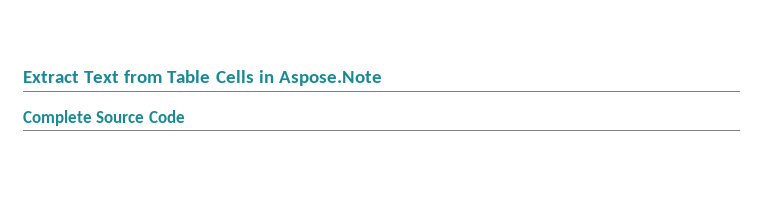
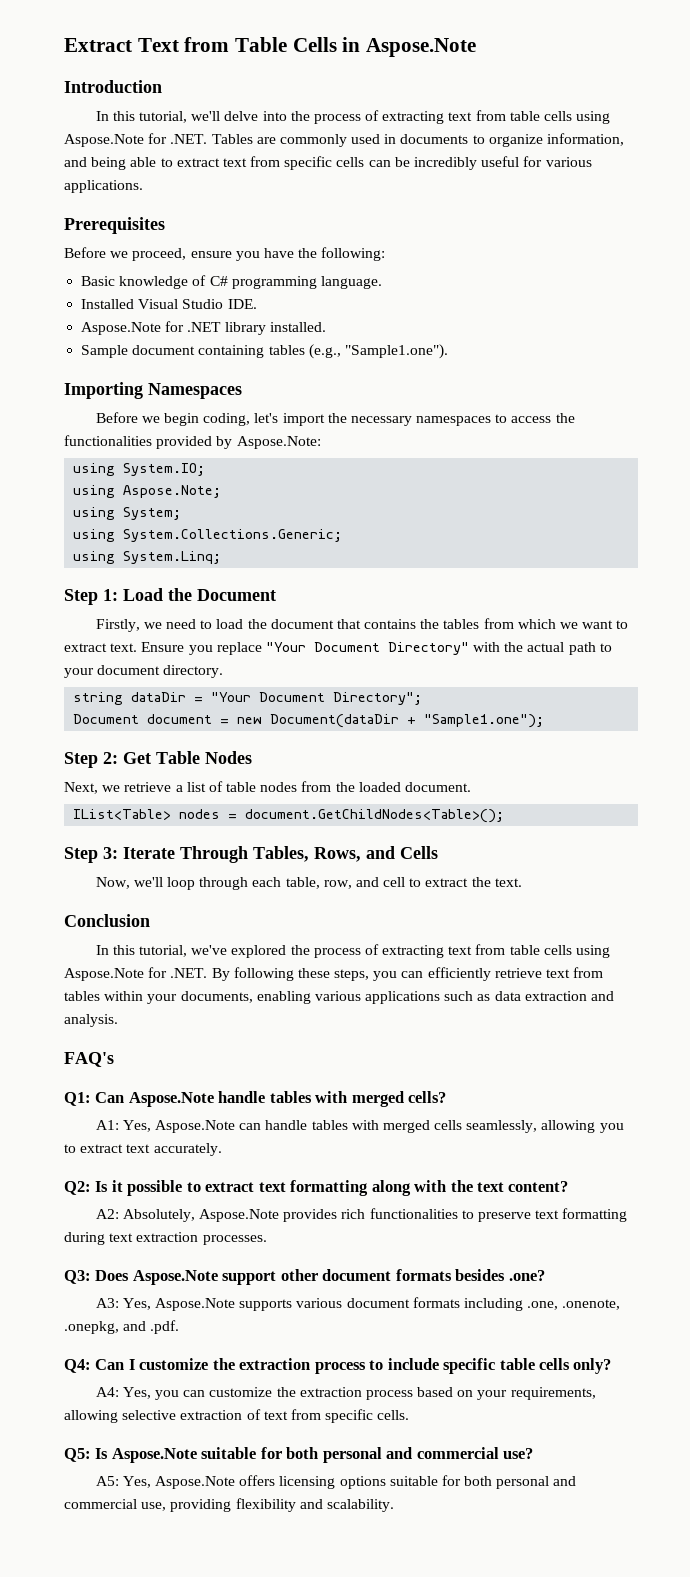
[23,110,185,126] Complete Source Code -> [64,80,162,93] [95,110,611,124] [64,133,625,147] [64,156,592,170] [64,180,143,193] [64,217,165,234] [64,247,386,261] [81,275,382,289] [81,299,257,309] [81,321,326,335] [81,344,448,359] [64,382,242,399] [95,412,575,426] [64,435,321,449] [73,463,206,476] [73,485,222,498] [73,507,182,520] [73,529,343,542] [73,551,222,564] [64,588,276,605] [95,618,629,632] [64,642,612,655] [64,665,224,678] [73,692,423,705] [73,714,545,728] [64,751,252,768] [64,781,472,794] [73,809,505,823] [64,846,438,863] [95,877,522,890] [64,914,150,927] [95,944,610,958] [64,967,604,981] [64,991,615,1004] [64,1014,118,1027] [64,1052,114,1067] [64,1091,447,1107] [95,1120,624,1133] [64,1143,222,1156] [64,1180,569,1196] [95,1208,628,1222] [64,1232,267,1245] [64,1269,545,1285] [95,1297,621,1311] [64,1320,180,1334] [64,1358,612,1374] [95,1387,596,1400] [64,1409,410,1423] [64,1447,534,1463] [95,1475,577,1489] [64,1498,394,1512] Introduction // In this tutorial, we'll delve into the process of extracting text from table cells using Aspose.Note for .NET. Tables are commonly used in documents to organize information, and being able to extract text from specific cells can be incredibly useful for various applications. // Prerequisites // Before we proceed, ensure you have the following: // Basic knowledge of C# programming language. // Installed Visual Studio IDE. // Aspose.Note for .NET library installed. // Sample document containing tables (e.g., "Sample1.one"). // Importing Namespaces // Before we begin coding, let's import the necessary namespaces to access the functionalities provided by Aspose.Note: // using System.IO; // using Aspose.Note; // using System; // using System.Collections.Generic; // using System.Linq; // Step 1: Load the Document // Firstly, we need to load the document that contains the tables from which we want to extract text. Ensure you replace "Your Document Directory" with the actual path to your document directory. // string dataDir = "Your Document Directory"; // Document document = new Document(dataDir + "Sample1.one"); // Step 2: Get Table Nodes // Next, we retrieve a list of table nodes from the loaded document. // IList<Table> nodes = document.GetChildNodes<Table>(); // Step 3: Iterate Through Tables, Rows, and Cells // Now, we'll loop through each table, row, and cell to extract the text. // Conclusion // In this tutorial, we've explored the process of extracting text from table cells using Aspose.Note for .NET. By following these steps, you can efficiently retrieve text from tables within your documents, enabling various applications such as data extraction and analysis. // FAQ's // Q1: Can Aspose.Note handle tables with merged cells? // A1: Yes, Aspose.Note can handle tables with merged cells seamlessly, allowing you to extract text accurately. // Q2: Is it possible to extract text formatting along with the text content? // A2: Absolutely, Aspose.Note provides rich functionalities to preserve text formatting during text extraction processes. // Q3: Does Aspose.Note support other document formats besides .one? // A3: Yes, Aspose.Note supports various document formats including .one, .onenote, .onepkg, and .pdf. // Q4: Can I customize the extraction process to include specific table cells only? // A4: Yes, you can customize the extraction process based on your requirements, allowing selective extraction of text from specific cells. // Q5: Is Aspose.Note suitable for both personal and commercial use? // A5: Yes, Aspose.Note offers licensing options suitable for both personal and commercial use, providing flexibility and scalability.

